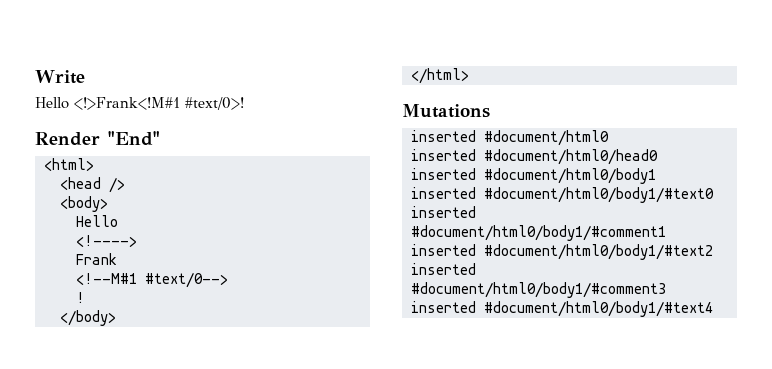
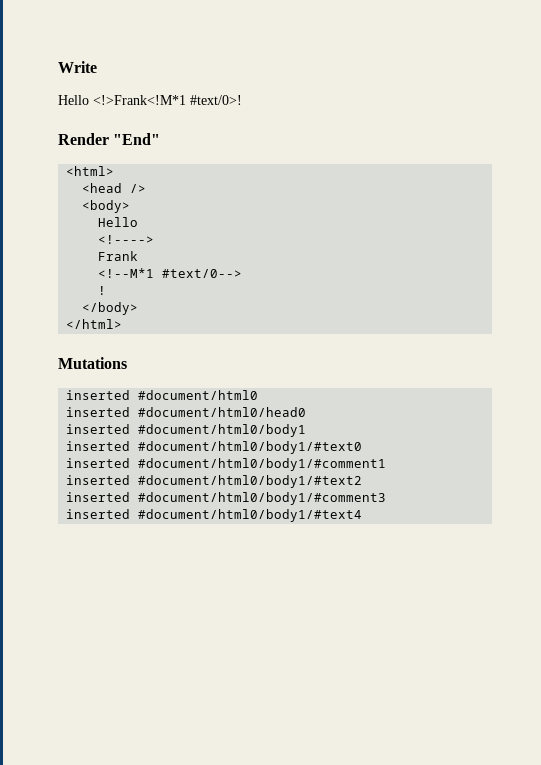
[74,97,180,110] <!>Frank<!M#1 -> [93,95,186,105] <!>Frank<!M*1
[76,273,137,285] <!--M#1 -> [98,268,155,278] <!--M*1

